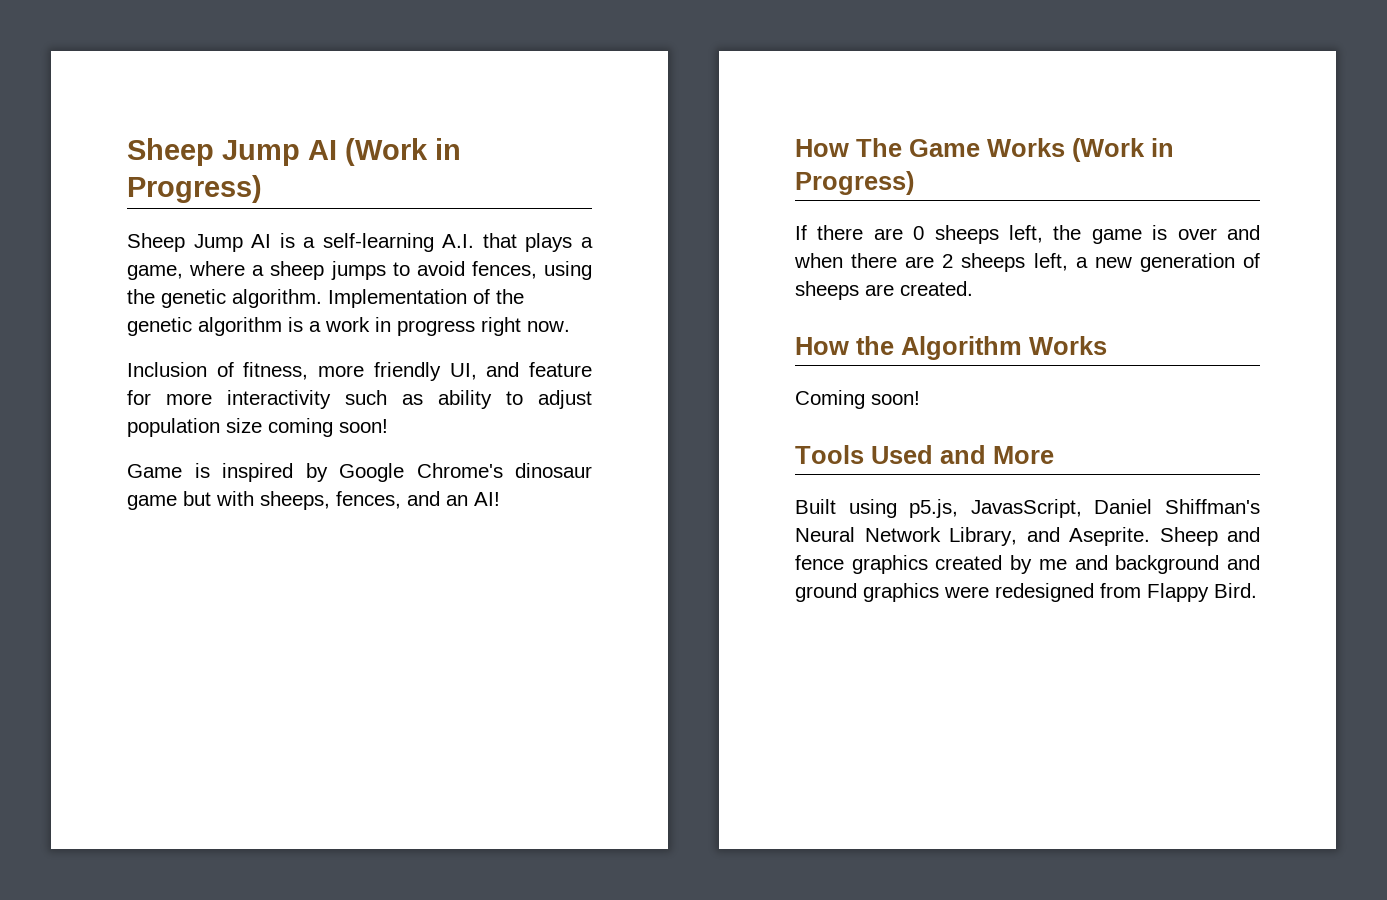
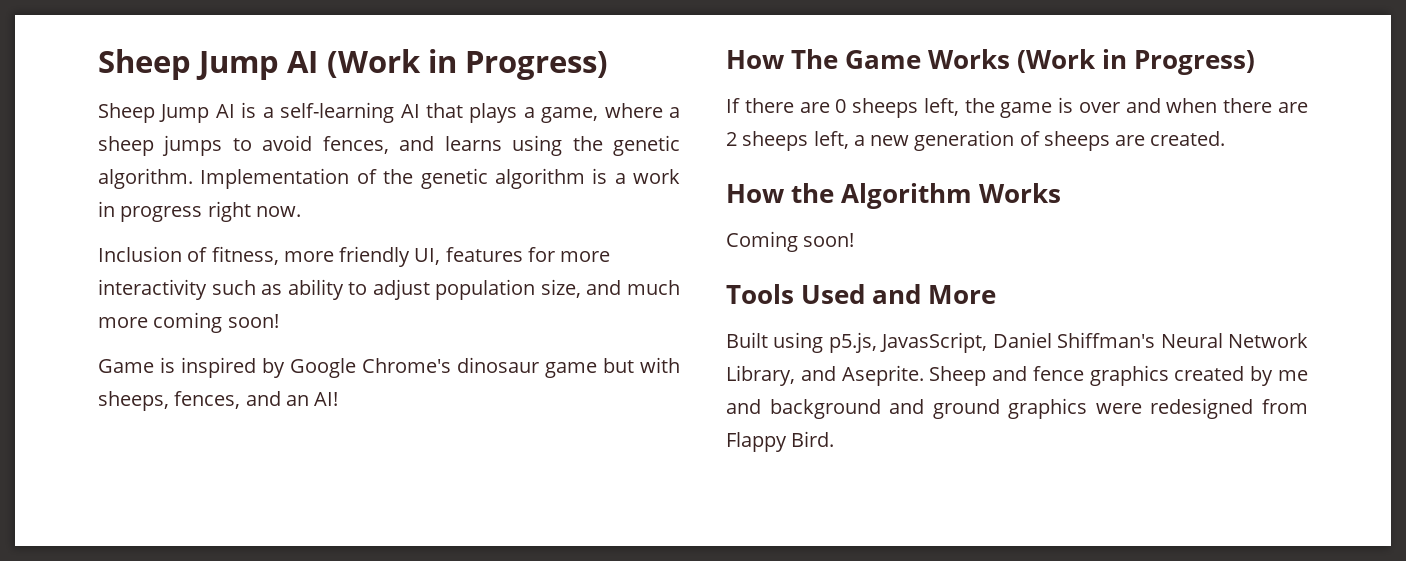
[442,234,475,248] A.I. -> [400,104,420,118] AI
(537, 270) none -> [399,136,502,151] and learns
[486,362,592,377] and feature -> [445,247,523,262] features
[226,418,262,433] size -> [540,279,680,298] [98,317,148,328] size, and much more

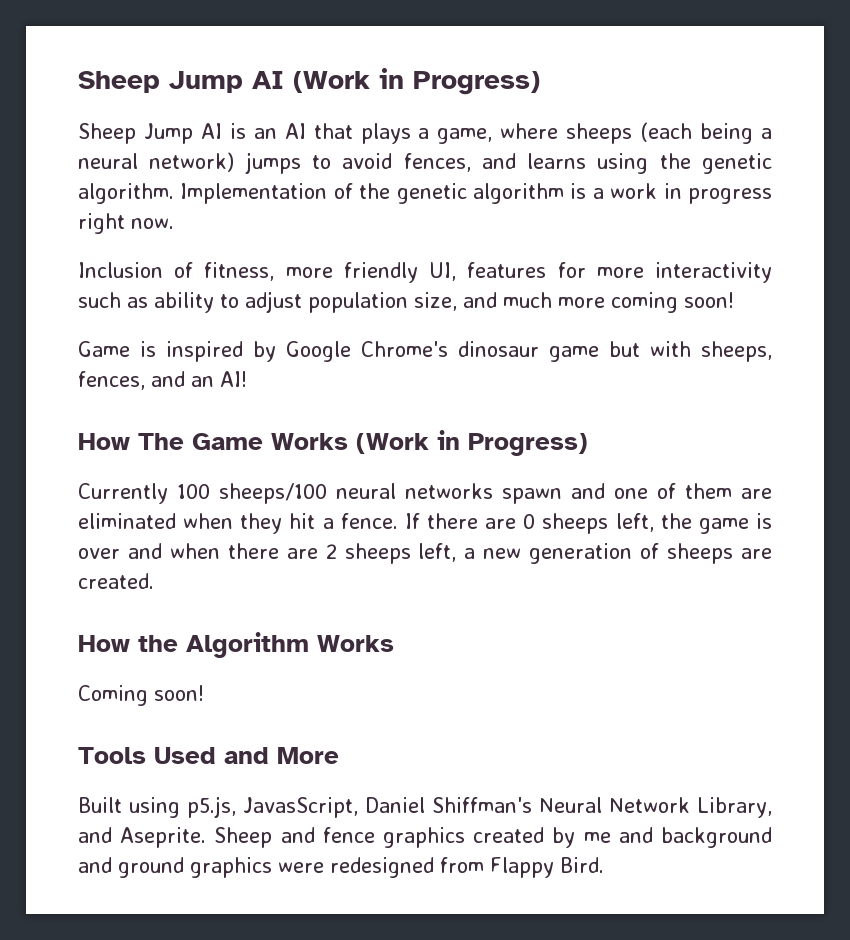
[262,102,395,123] a self-learning -> [253,128,277,139] an
[669,107,680,118] [98,136,154,156] a sheep -> [566,122,773,144] [78,152,235,172] sheeps (each being a neural network)
(1256, 62) none -> [78,483,772,504] [78,513,398,534] Currently 100 sheeps/100 neural networks spawn and one of them are eliminated when they hit a fence.

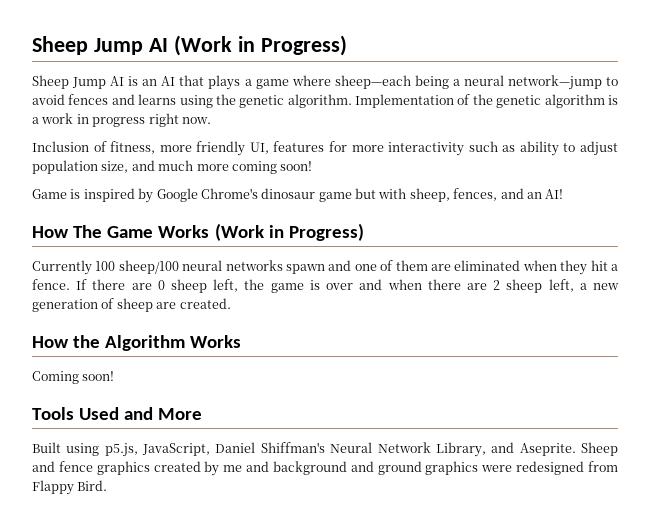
[437,122,693,144] game, where sheeps (each -> [255,75,411,89] game where sheep—each
[149,152,301,174] network) jumps -> [507,75,602,90] network—jump
[403,153,471,172] fences, -> [68,94,109,105] fences
[701,341,772,362] sheeps, -> [409,188,450,202] sheep,
[219,483,327,504] sheeps/100 -> [118,260,179,274] sheep/100
[542,513,609,534] sheeps -> [171,279,208,293] sheep
[344,543,411,564] sheeps -> [506,279,543,293] sheep
[667,543,734,564] sheeps -> [116,298,153,312] sheep
[243,797,358,818] JavasScript, -> [142,443,211,456] JavaScript,

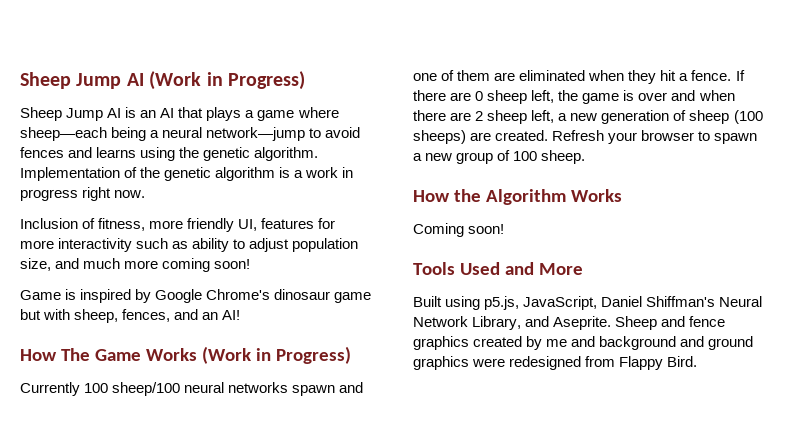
(153, 305) none -> [733,110,763,124] [413,130,466,144] (100 sheeps)
(231, 303) none -> [552,130,758,144] [413,150,586,164] Refresh your browser to spawn a new group of 100 sheep.

